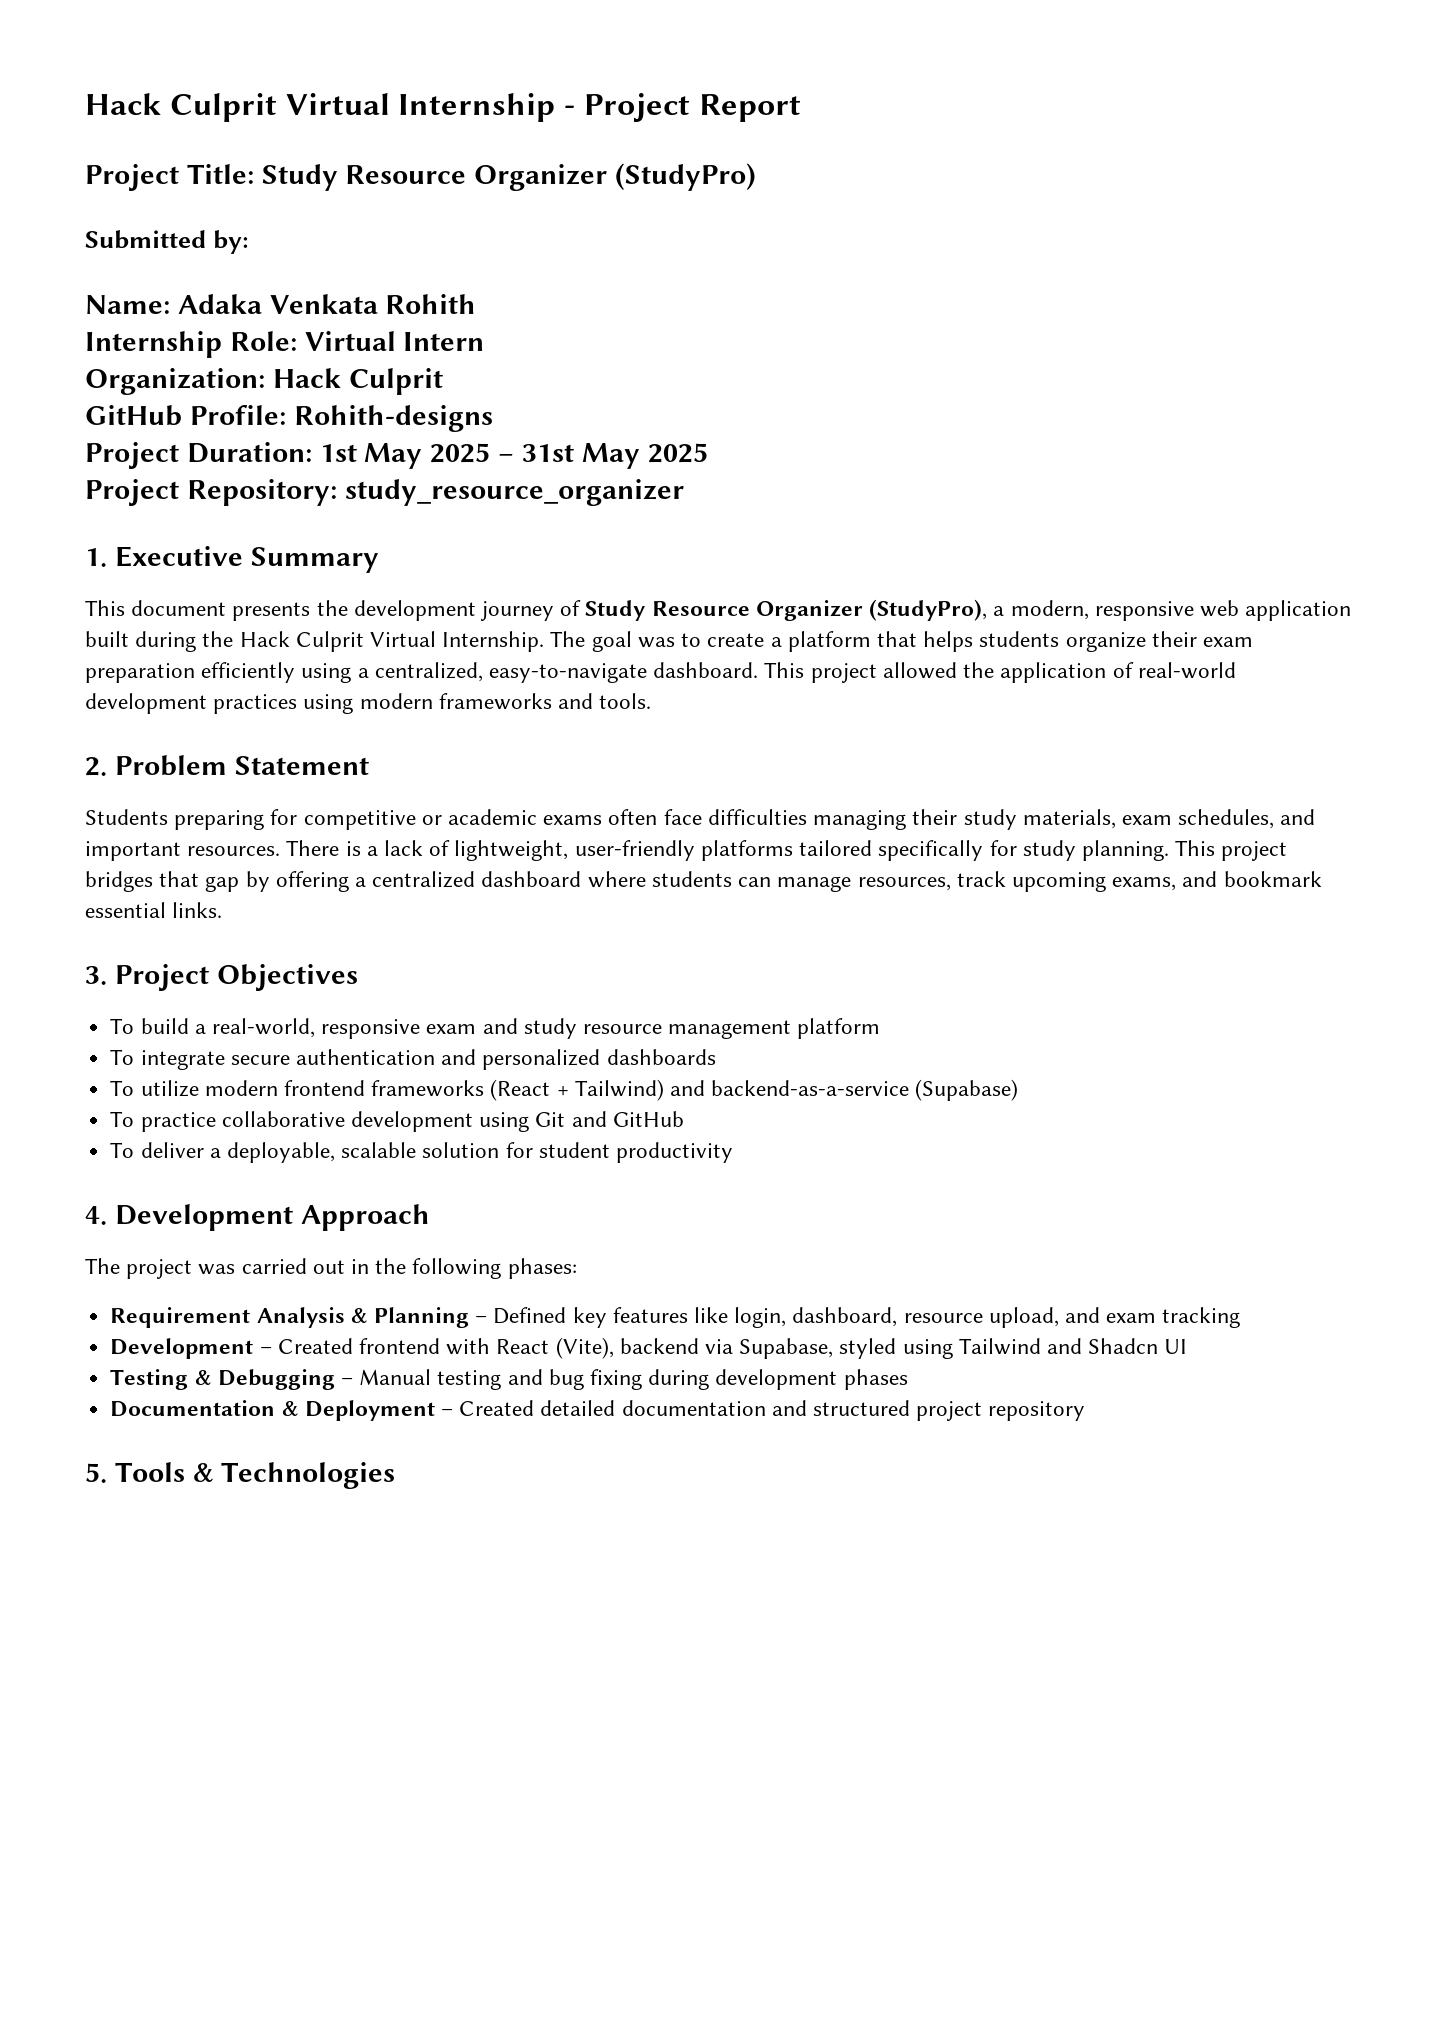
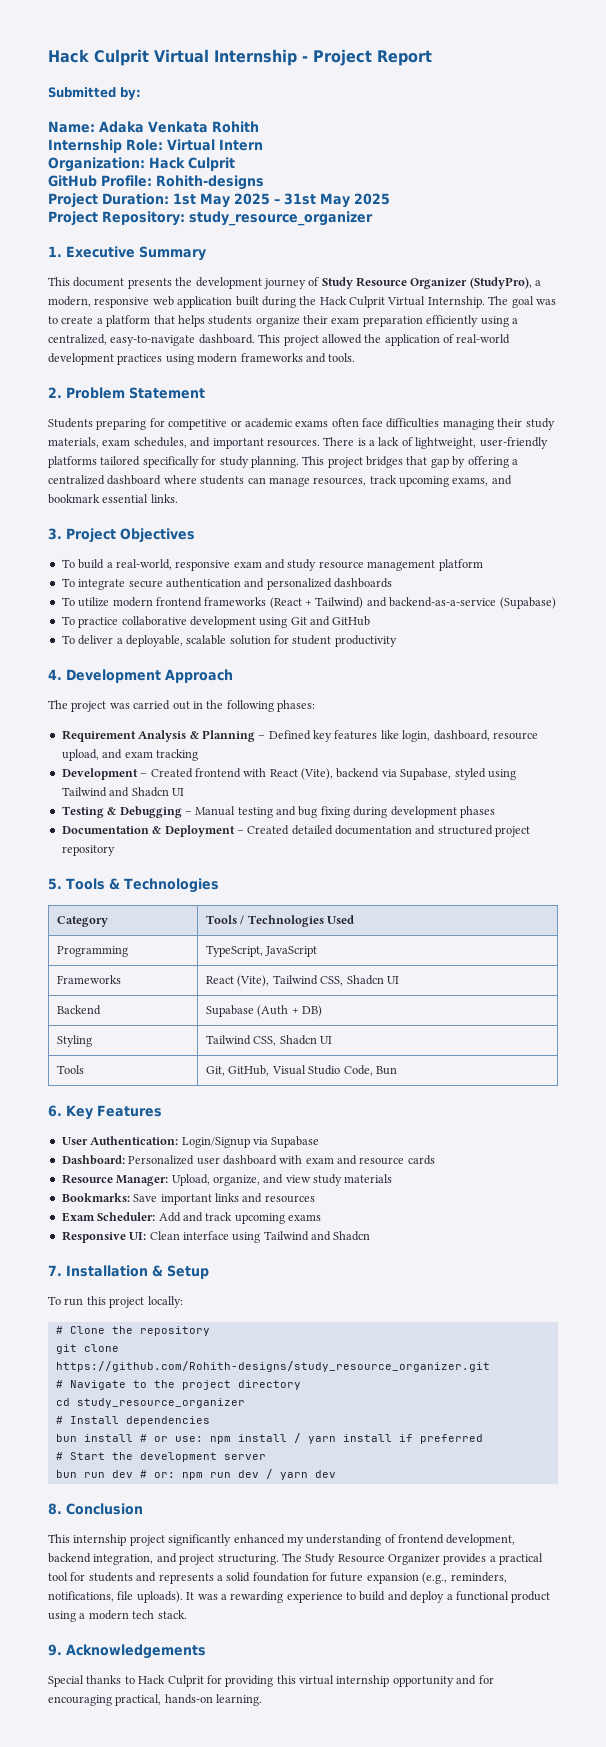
[85,163,757,191] // Project Title: Study Resource Organizer (StudyPro) -> (432, 58) none
(396, 1475) none -> [57,916,109,927] [206,915,355,927] [57,946,129,957] [206,945,318,957] [57,975,122,984] [206,975,399,987] [57,1005,102,1015] [206,1005,323,1017] [57,1035,93,1047] [206,1035,333,1046] [57,1065,85,1074] [206,1065,397,1076] [48,1105,162,1120] [61,1136,320,1148] [61,1155,435,1165] [61,1174,393,1186] [61,1193,315,1205] [61,1212,321,1224] [61,1231,371,1243] [48,1265,209,1279] [48,1296,183,1308] [55,1326,210,1336] [55,1344,119,1354] [55,1361,490,1372] [55,1380,301,1390] [55,1398,245,1408] [55,1416,210,1426] [55,1433,483,1444] [55,1452,266,1462] [55,1469,336,1480] [48,1503,143,1515] [48,1534,516,1546] [48,1553,544,1565] [48,1572,507,1584] [48,1591,551,1603] [48,1610,187,1622] [48,1644,206,1659] [48,1675,494,1687] [48,1694,263,1706] // Category | Tools / Technologies Used // Programming | TypeScript, JavaScript // Frameworks | React (Vite), Tailwind CSS, Shadcn UI // Backend | Supabase (Auth + DB) // Styling | Tailwind CSS, Shadcn UI // Tools | Git, GitHub, Visual Studio Code, Bun // 6. Key Features // User Authentication: Login/Signup via Supabase // Dashboard: Personalized user dashboard with exam and resource cards // Resource Manager: Upload, organize, and view study materials // Bookmarks: Save important links and resources // Exam Scheduler: Add and track upcoming exams // Responsive UI: Clean interface using Tailwind and Shadcn // 7. Installation & Setup // To run this project locally: // # Clone the repository // git clone https://github.com/Rohith-designs/study_resource_organizer.git // # Navigate to the project directory // cd study_resource_organizer // # Install dependencies // bun install # or use: npm install / yarn install if preferred // # Start the development server // bun run dev # or: npm run dev / yarn dev // 8. Conclusion // This internship project significantly enhanced my understanding of frontend development, backend integration, and project structuring. The Study Resource Organizer provides a practical tool for students and represents a solid foundation for future expansion (e.g., reminders, notifications, file uploads). It was a rewarding experience to build and deploy a functional product using a modern tech stack. // 9. Acknowledgements // Special thanks to Hack Culprit for providing this virtual internship opportunity and for encouraging practical, hands-on learning.

